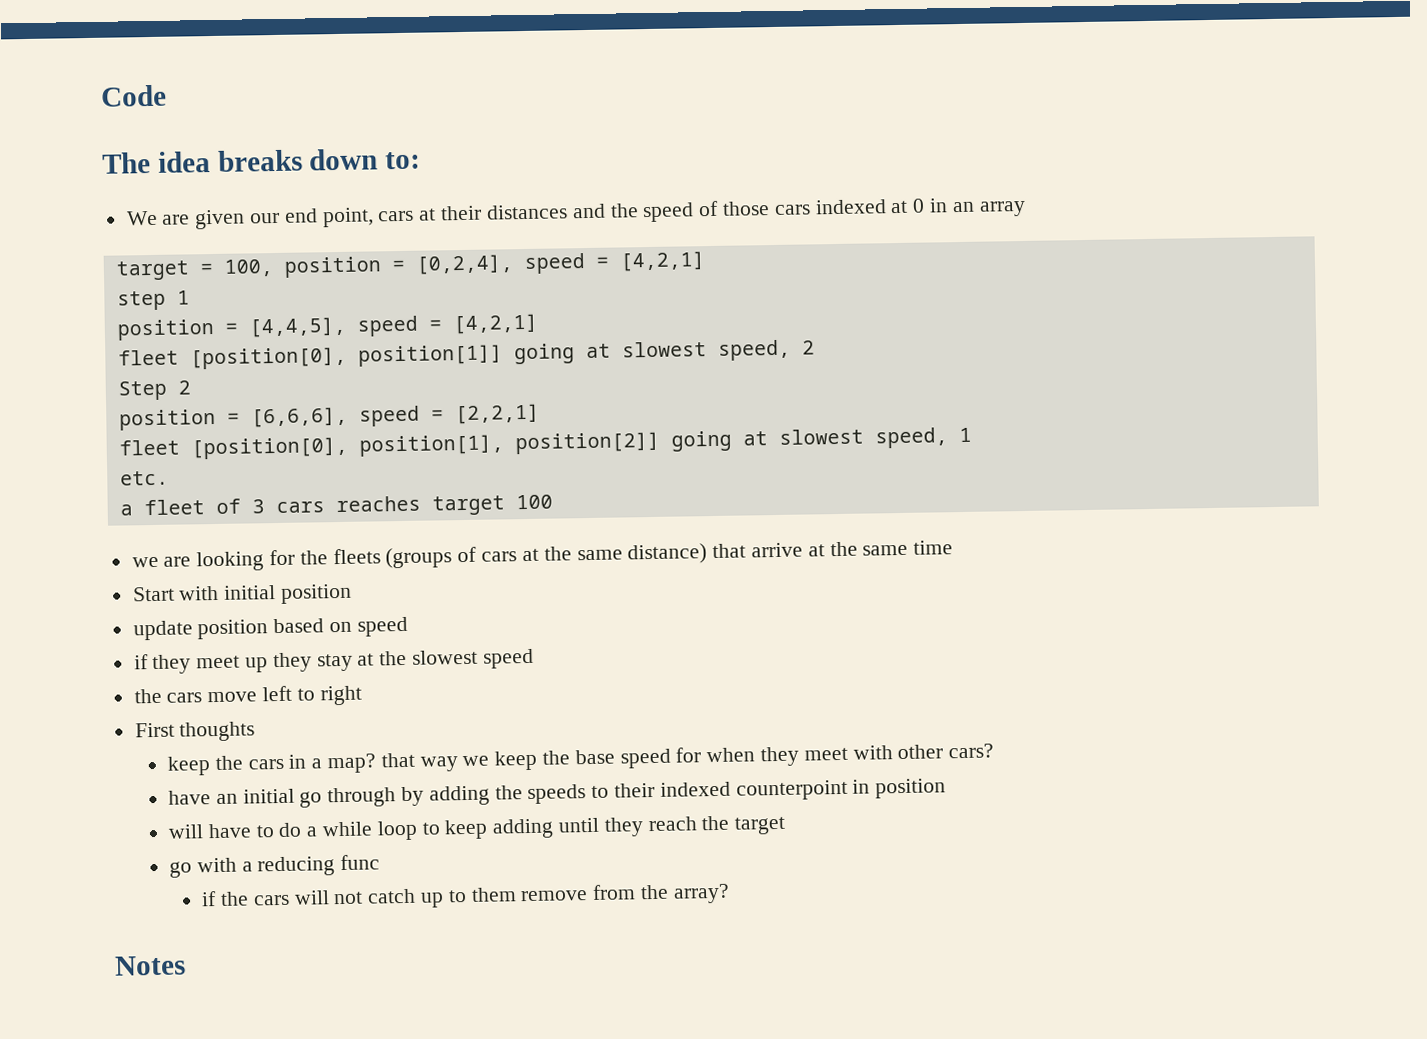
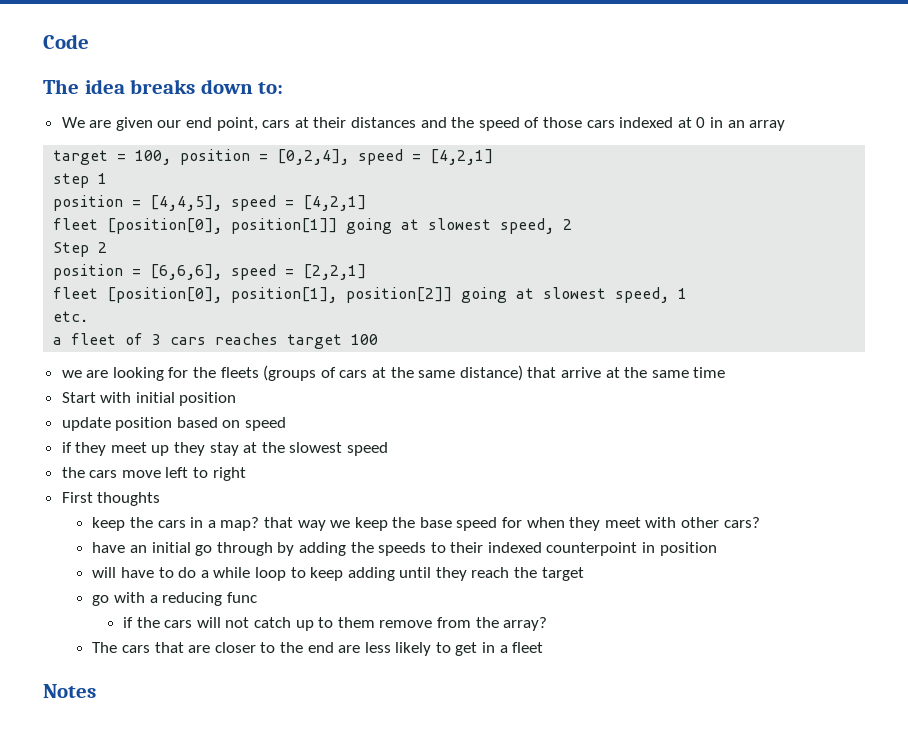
(730, 893) none -> [92,642,544,656] // The cars that are closer to the end are less likely to get in a fleet

